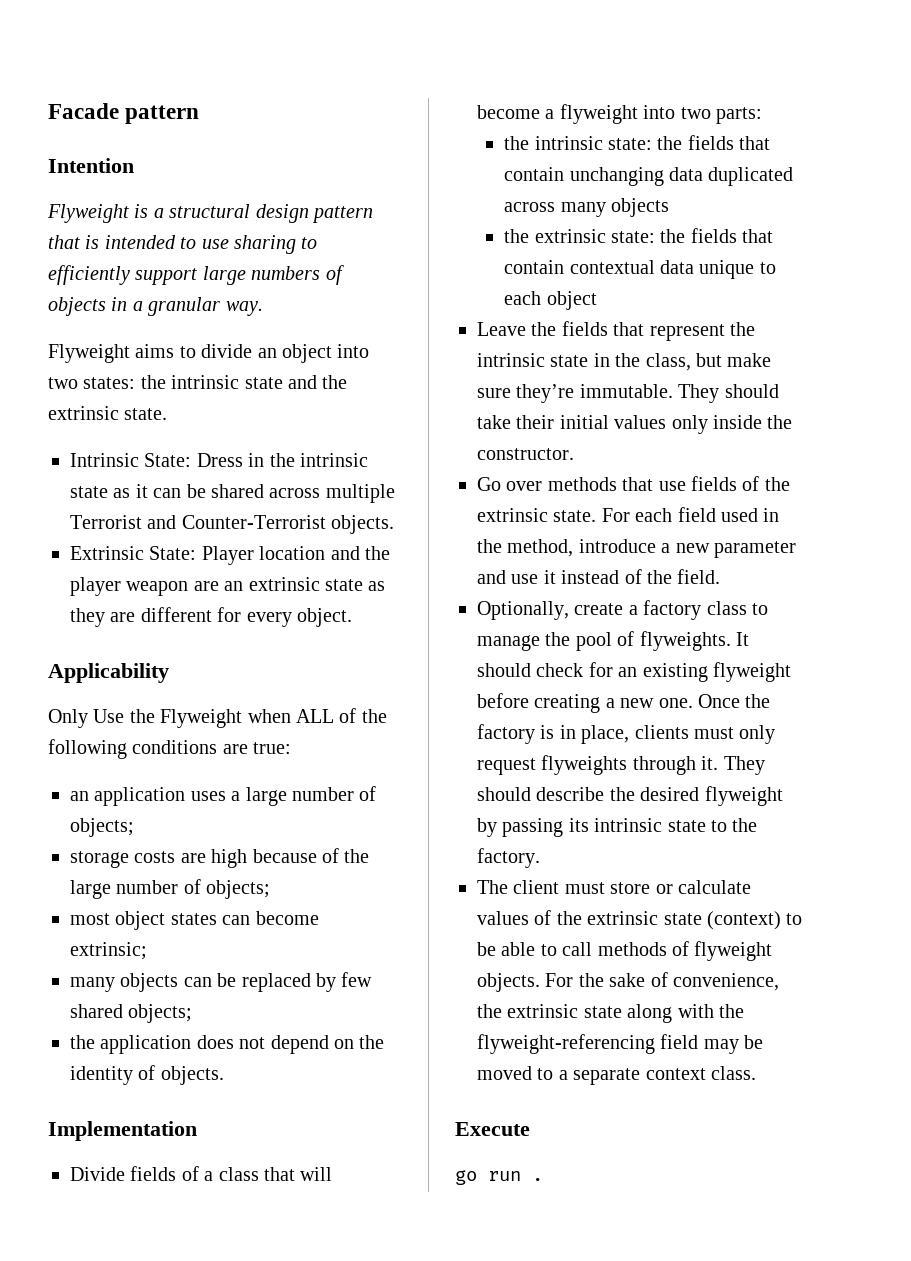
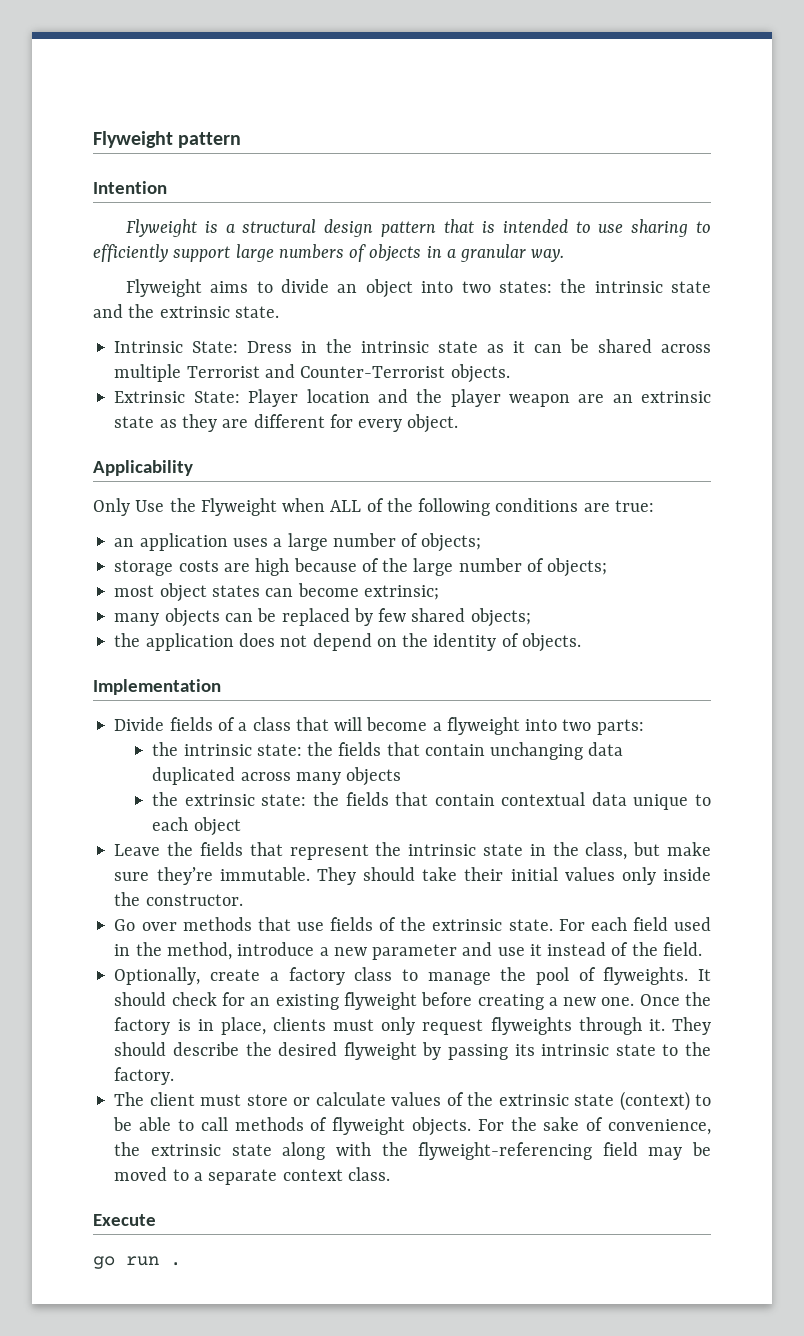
[48,103,119,119] Facade -> [93,131,173,148] Flyweight

